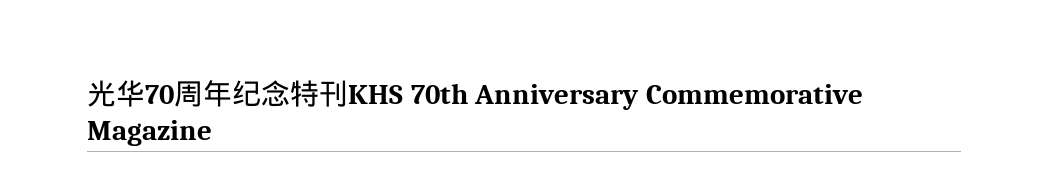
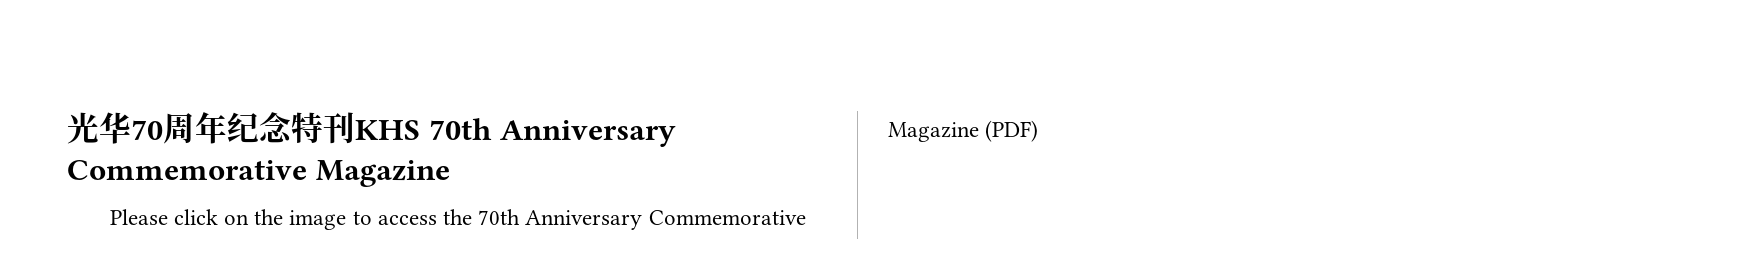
(212, 133) none -> [109,209,806,230] [888,120,1039,142] // Please click on the image to access the 70th Anniversary Commemorative Magazine (PDF)

